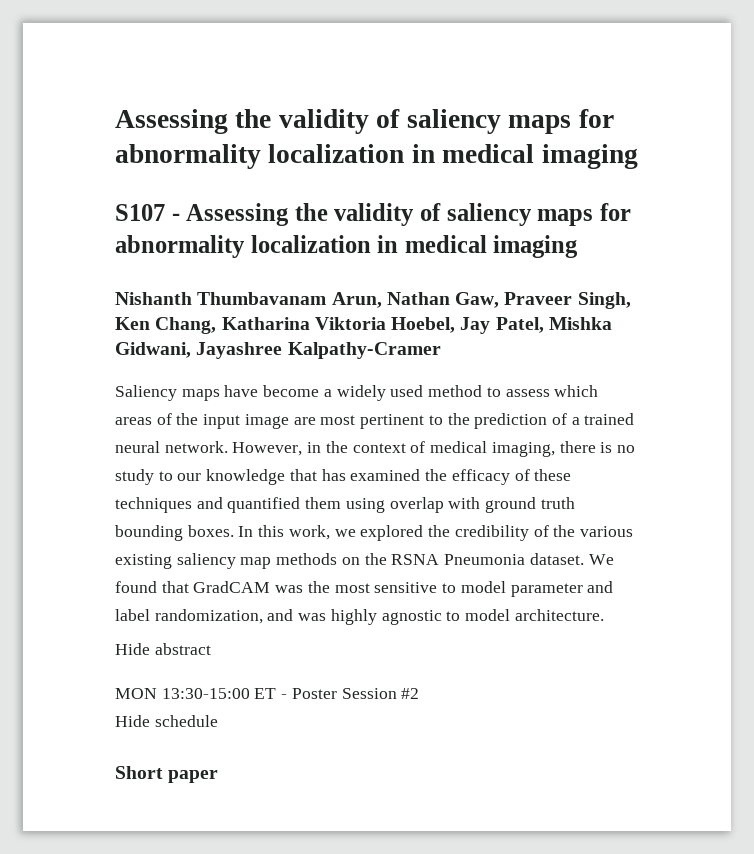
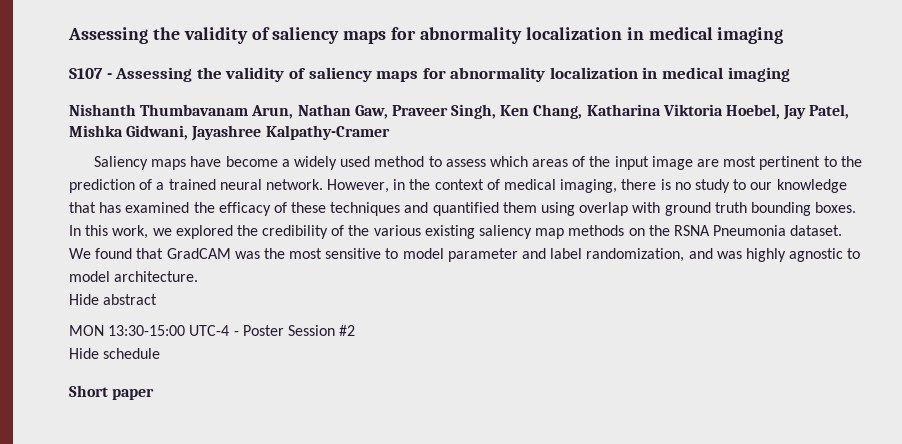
[254,688,277,699] ET -> [189,325,230,336] UTC-4

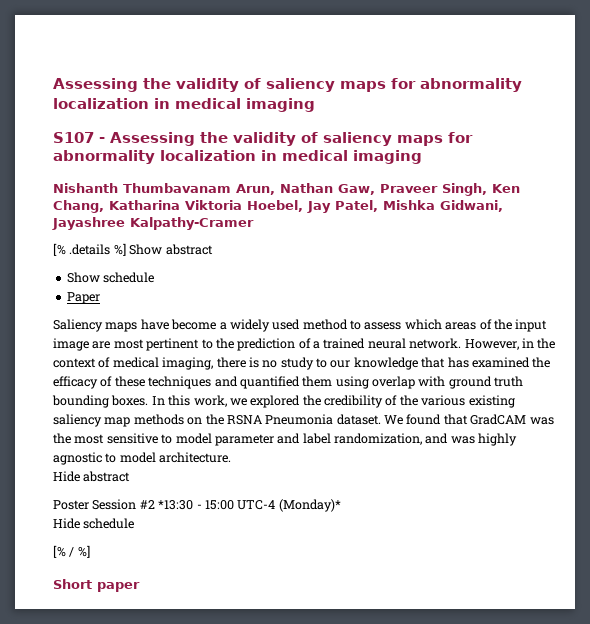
(390, 132) none -> [53,243,213,256] [66,272,155,283] [66,292,100,304] // [% .details %] Show abstract // Show schedule // Paper
[69,325,239,336] MON 13:30-15:00 UTC-4 - -> (131, 476) none
(356, 330) none -> [158,499,341,512] *13:30 - 15:00 UTC-4 (Monday)*
(161, 353) none -> [53,545,90,558] // [% / %]

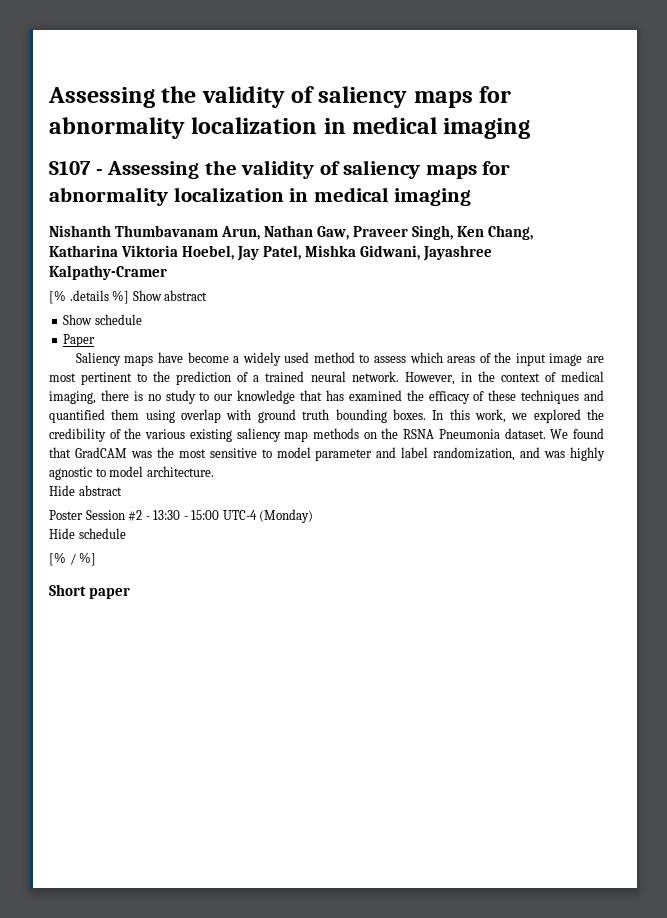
[158,500,194,510] *13:30 -> [145,510,181,520] - 13:30
[278,499,341,512] (Monday)* -> [259,509,314,523] (Monday)

